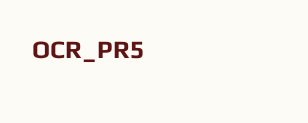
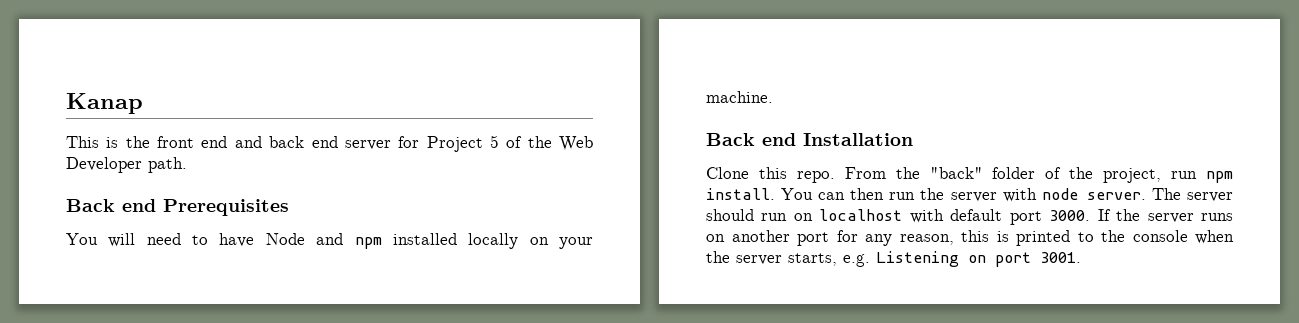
[32,41,145,63] OCR_PR5 -> [66,93,143,114] [66,135,593,152] [66,157,187,173] [66,199,289,216] [66,233,593,249] [706,91,773,103] [706,133,913,146] [706,167,1233,183] [706,188,1233,202] [706,209,1233,225] [706,230,1234,246] [706,251,1081,267] Kanap // This is the front end and back end server for Project 5 of the Web Developer path. // Back end Prerequisites // You will need to have Node and npm installed locally on your machine. // Back end Installation // Clone this repo. From the "back" folder of the project, run npm install. You can then run the server with node server. The server should run on localhost with default port 3000. If the server runs on another port for any reason, this is printed to the console when the server starts, e.g. Listening on port 3001.

